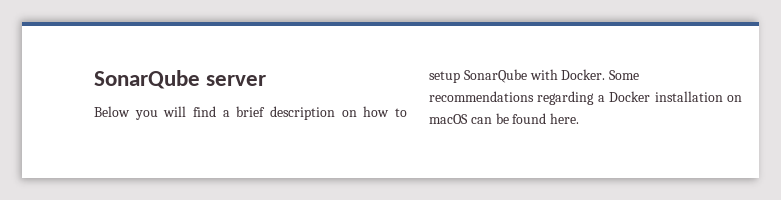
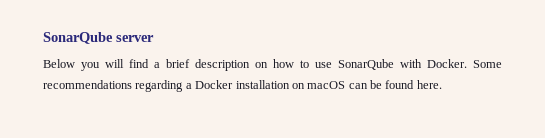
[429,71,460,83] setup -> [315,62,332,68] use

